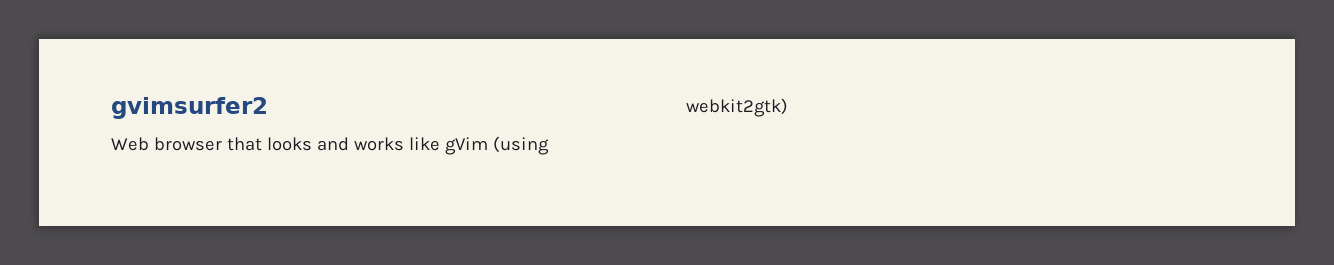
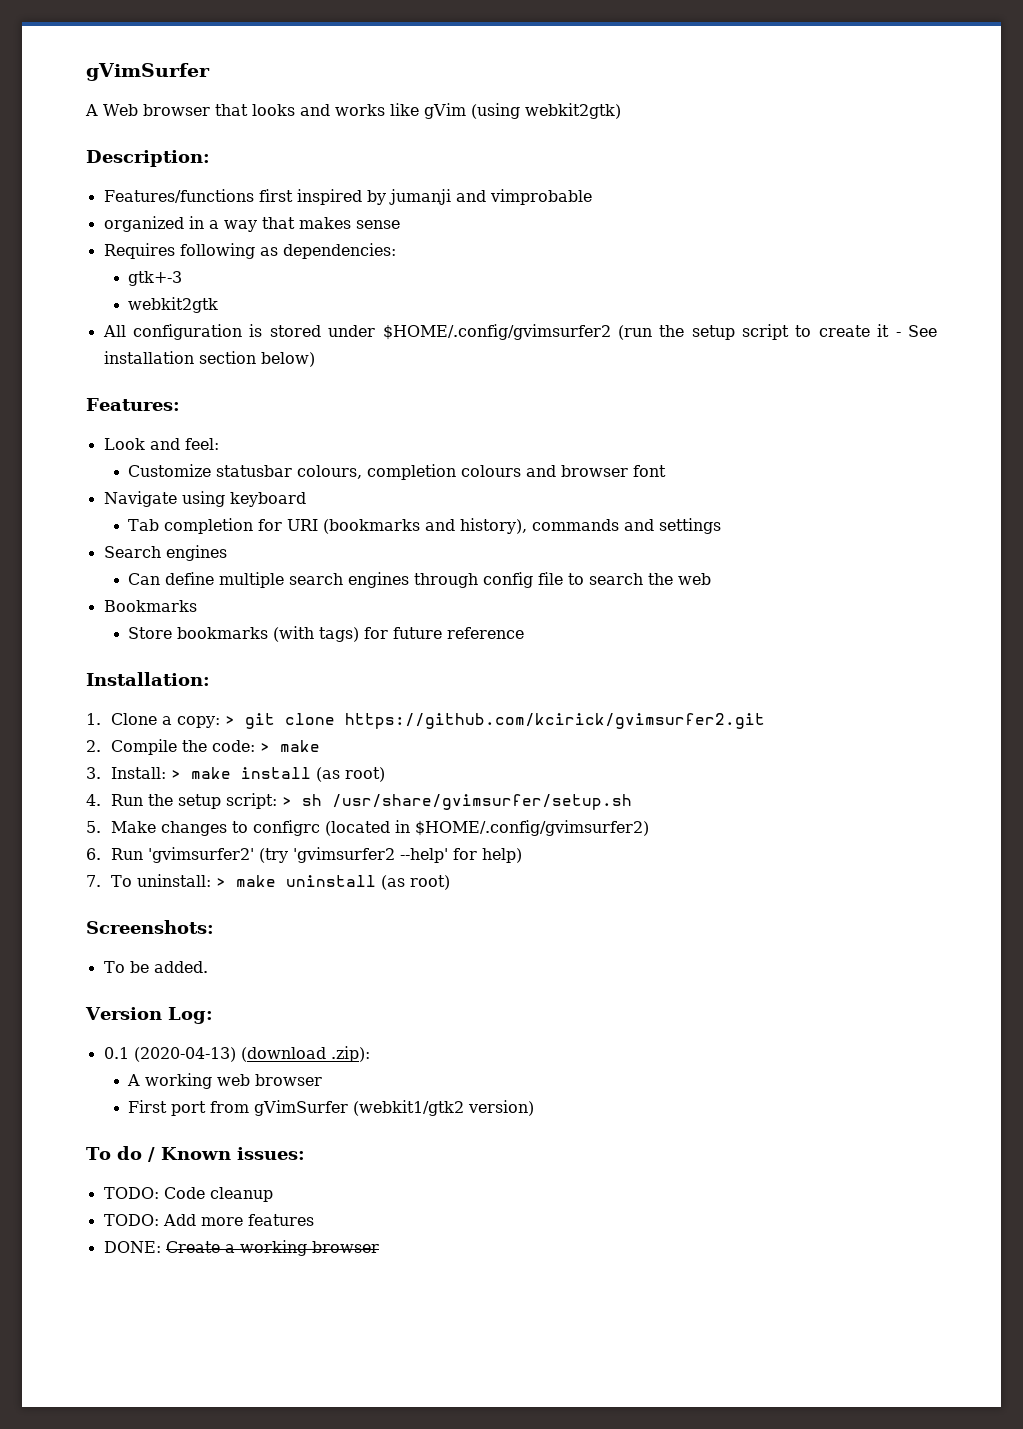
[111,97,268,119] gvimsurfer2 // -> [86,63,210,81] [85,104,98,116] gVimSurfer // A
(788, 107) none -> [86,150,210,167] [103,189,592,205] [103,216,400,232] [103,243,396,259] [128,271,183,286] [128,297,219,313] [102,324,937,340] [103,351,315,367] [86,398,180,411] [103,438,219,450] [128,464,667,480] [103,491,306,507] [128,518,722,534] [103,545,227,561] [128,572,712,588] [103,600,197,612] [128,626,525,642] [86,672,210,686] [86,713,765,729] [86,739,320,755] [86,767,385,782] [86,793,632,810] [86,820,649,836] [86,847,522,863] [86,874,450,890] [86,920,214,934] [103,961,208,973] [85,1007,213,1024] [103,1046,370,1062] [127,1073,323,1089] [128,1100,535,1116] [86,1146,305,1162] [103,1187,273,1202] [103,1214,314,1226] [103,1240,379,1256] // Description: // Features/functions first inspired by jumanji and vimprobable // organized in a way that makes sense // Requires following as dependencies: // gtk+-3 // webkit2gtk // All configuration is stored under $HOME/.config/gvimsurfer2 (run the setup script to create it - See installation section below) // Features: // Look and feel: // Customize statusbar colours, completion colours and browser font // Navigate using keyboard // Tab completion for URI (bookmarks and history), commands and settings // Search engines // Can define multiple search engines through config file to search the web // Bookmarks // Store bookmarks (with tags) for future reference // Installation: // 1. Clone a copy: > git clone https://github.com/kcirick/gvimsurfer2.git // 2. Compile the code: > make // 3. Install: > make install (as root) // 4. Run the setup script: > sh /usr/share/gvimsurfer/setup.sh // 5. Make changes to configrc (located in $HOME/.config/gvimsurfer2) // 6. Run 'gvimsurfer2' (try 'gvimsurfer2 --help' for help) // 7. To uninstall: > make uninstall (as root) // Screenshots: // To be added. // Version Log: // 0.1 (2020-04-13) (download .zip): // A working web browser // First port from gVimSurfer (webkit1/gtk2 version) // To do / Known issues: // TODO: Code cleanup // TODO: Add more features // DONE: Create a working browser

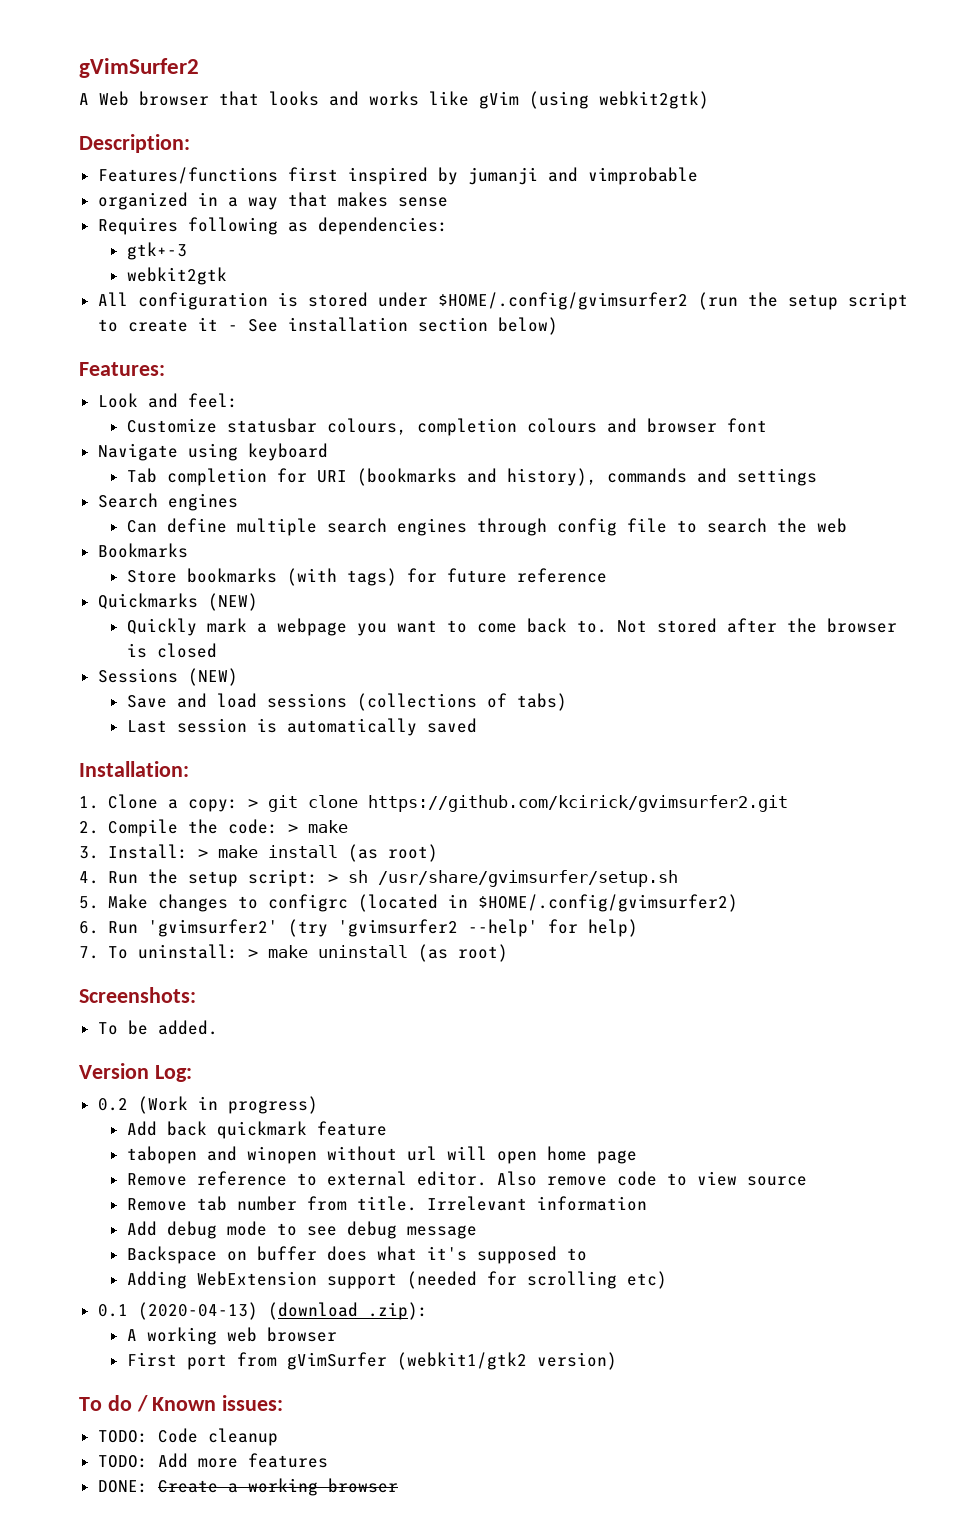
[86,63,210,81] gVimSurfer -> [79,58,199,78] gVimSurfer2
(525, 633) none -> [97,593,258,611] [126,618,897,636] [126,643,217,658] [97,668,238,686] [126,693,567,711] [126,718,477,736] // Quickmarks (NEW) // Quickly mark a webpage you want to come back to. Not stored after the browser is closed // Sessions (NEW) // Save and load sessions (collections of tabs) // Last session is automatically saved
(213, 1015) none -> [97,1096,318,1114] [126,1121,387,1139] [126,1146,637,1164] [126,1171,807,1186] [126,1196,647,1211] [126,1221,477,1239] [126,1246,587,1264] [126,1271,667,1289] // 0.2 (Work in progress) // Add back quickmark feature // tabopen and winopen without url will open home page // Remove reference to external editor. Also remove code to view source // Remove tab number from title. Irrelevant information // Add debug mode to see debug message // Backspace on buffer does what it's supposed to // Adding WebExtension support (needed for scrolling etc)

